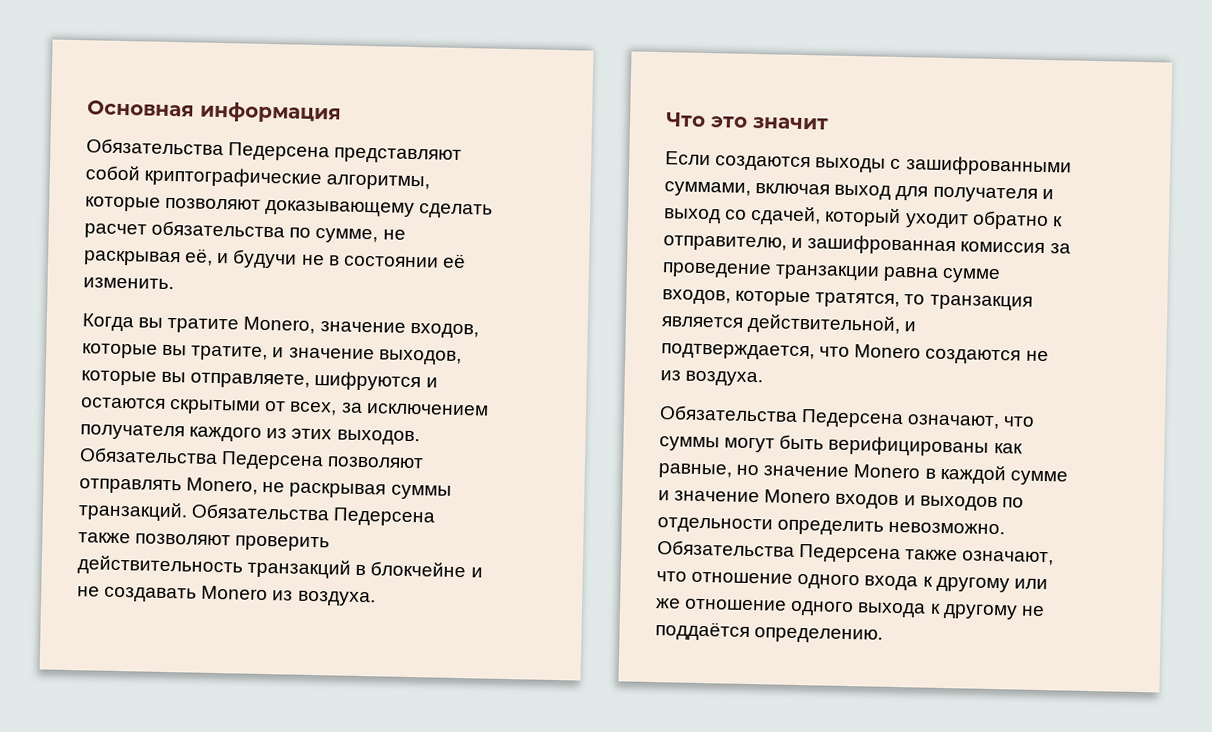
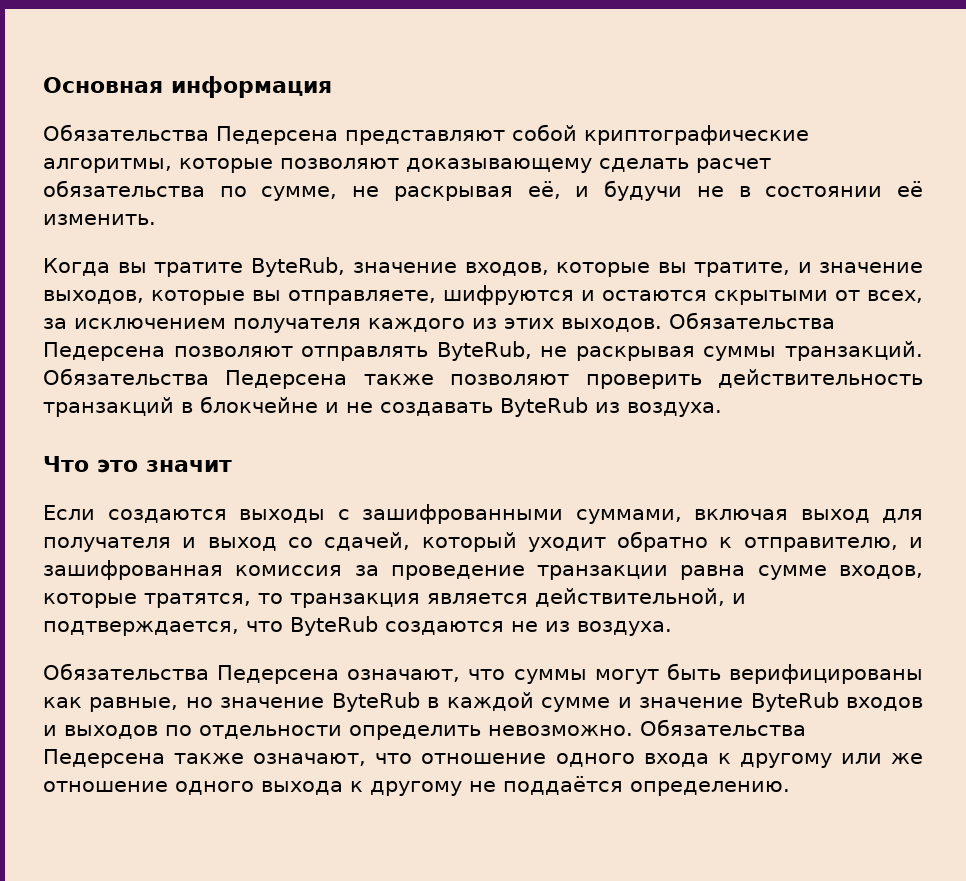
[243,316,316,335] Monero, -> [250,257,346,277] ByteRub,
[186,477,259,495] Monero, -> [436,341,532,361] ByteRub,
[201,585,269,601] Monero -> [500,397,588,417] ByteRub
[854,344,922,359] Monero -> [290,616,378,636] ByteRub
[853,464,922,479] Monero -> [331,692,420,712] ByteRub
[764,489,832,504] Monero -> [750,692,839,712] ByteRub

